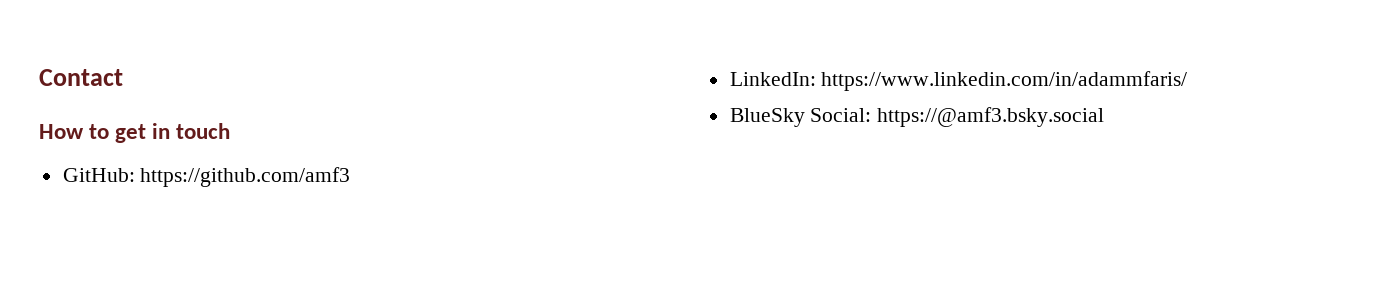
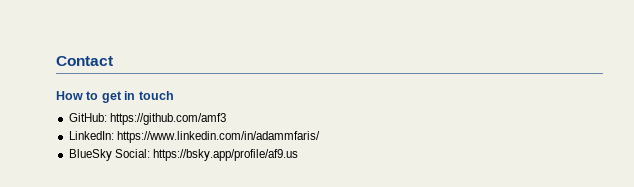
[877,107,1105,127] https://@amf3.bsky.social -> [152,149,298,161] https://bsky.app/profile/af9.us

